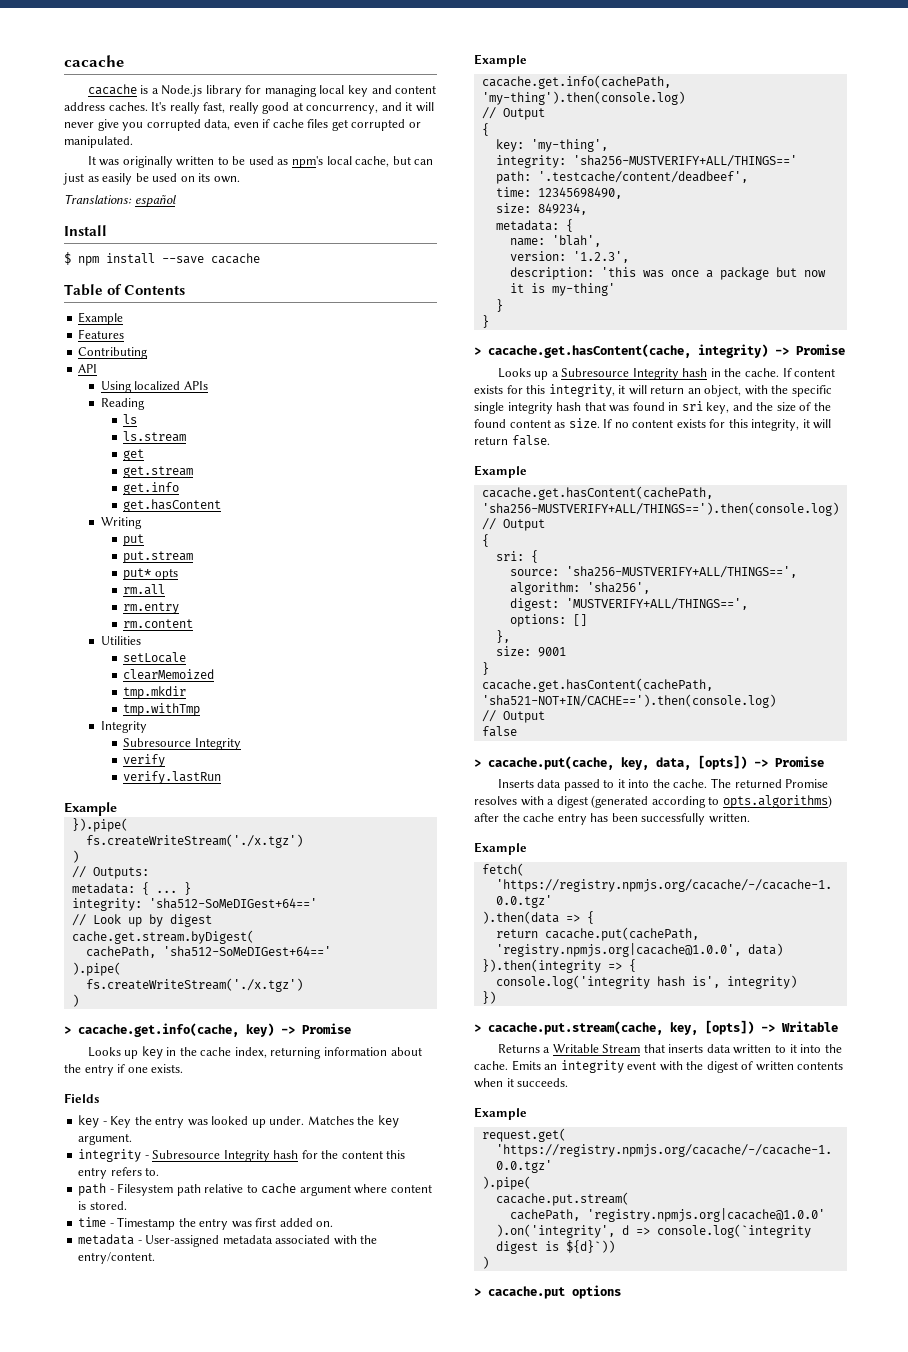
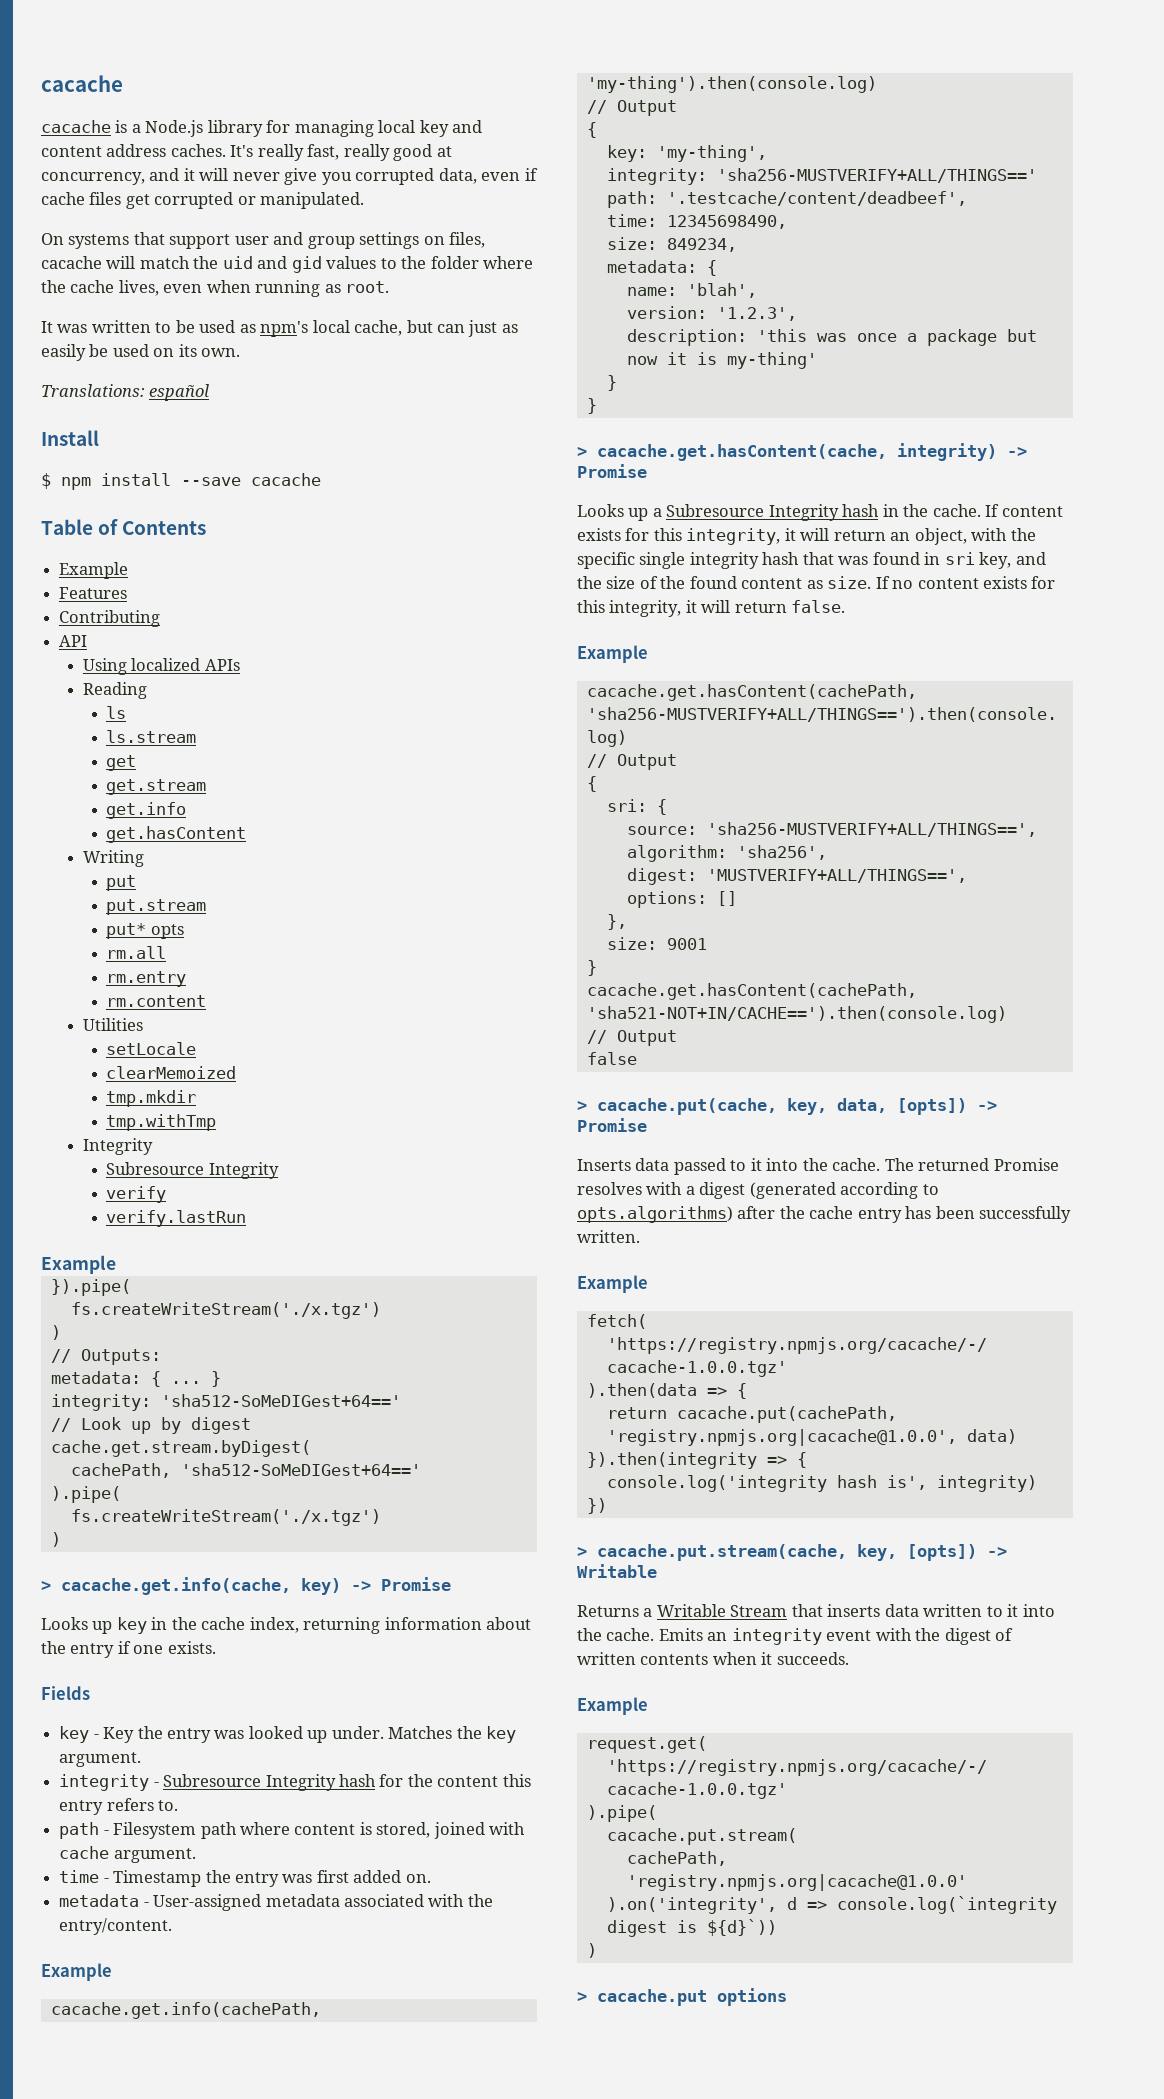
(133, 142) none -> [41,232,486,249] [41,256,534,273] [41,280,390,297] // On systems that support user and group settings on files, cacache will match the uid and gid values to the folder where the cache lives, even when running as root.
[122,156,173,168] originally -> (88, 328) none
[204,1183,432,1196] [78,1201,127,1210] relative to cache argument where content is stored. -> [239,1822,526,1839] [59,1846,196,1863] where content is stored, joined with cache argument.

